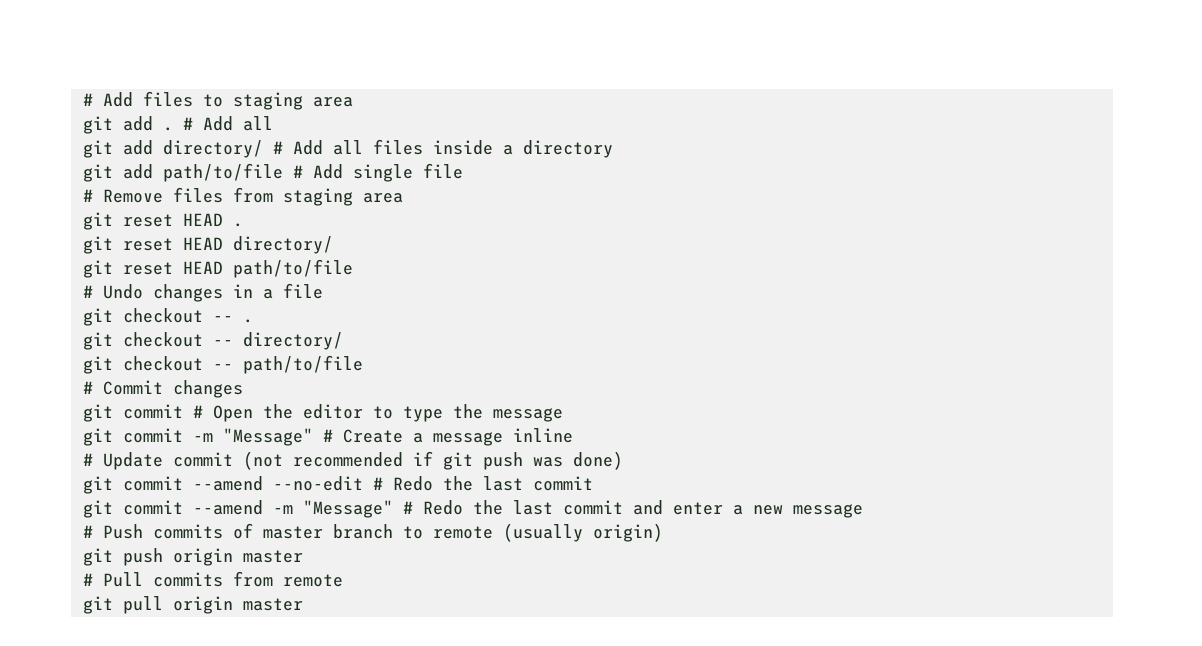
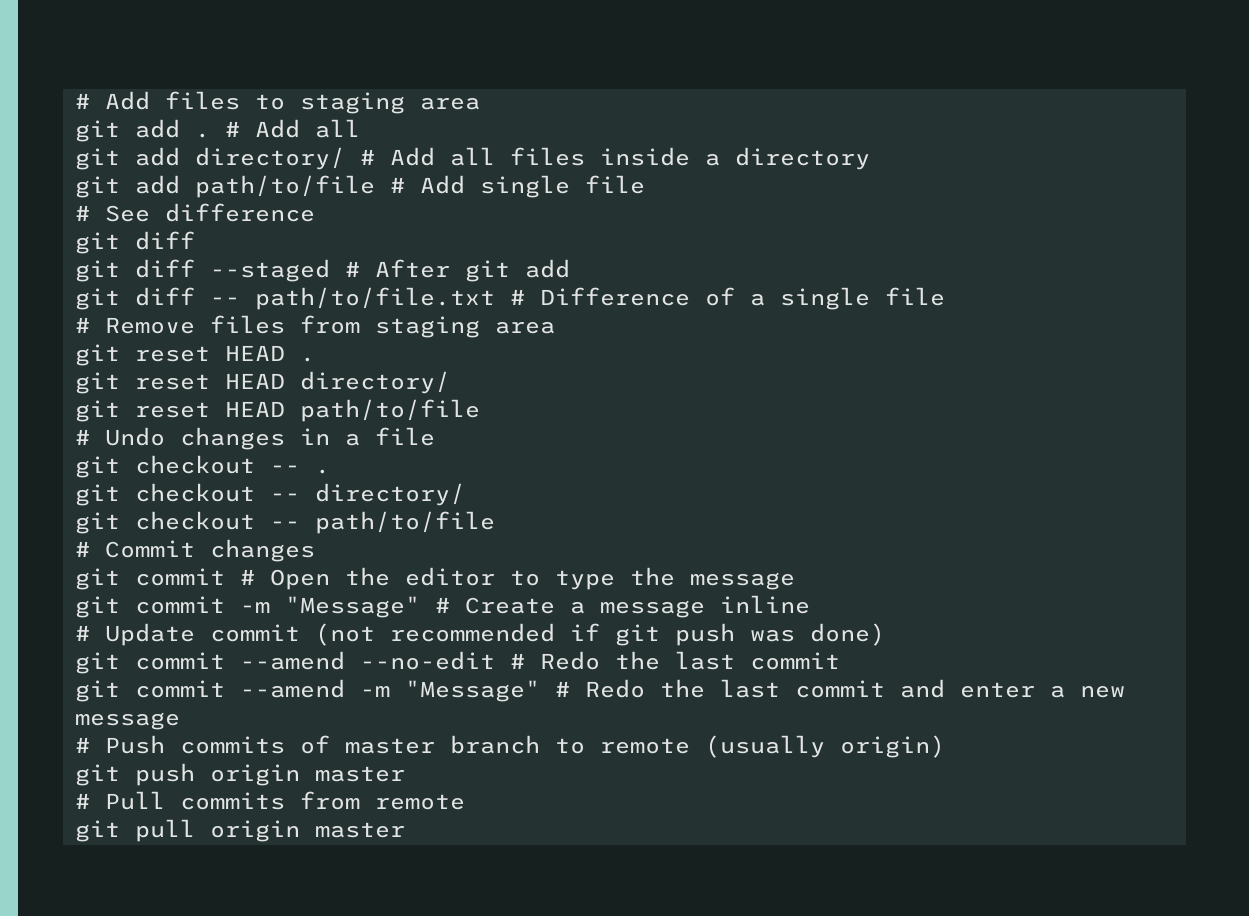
(463, 171) none -> [75,203,316,222] [75,231,196,254] [75,259,571,282] [75,287,946,310] // # See difference // git diff // git diff --staged # After git add // git diff -- path/to/file.txt # Difference of a single file

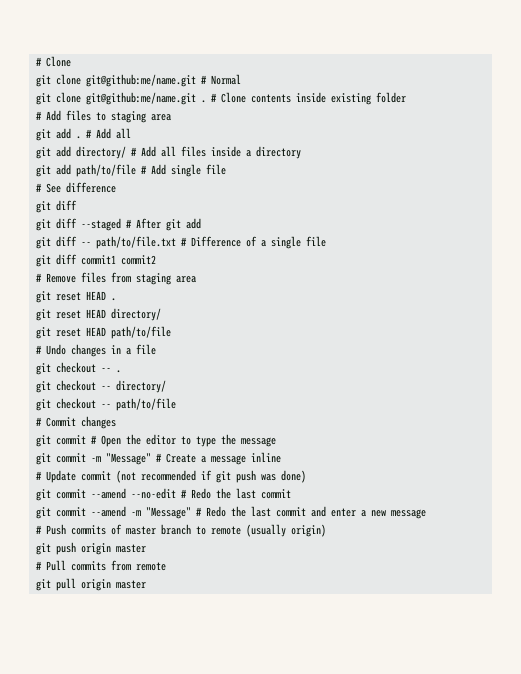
[75,93,91,109] # -> [35,56,71,67] [35,74,241,87] [35,92,406,105] [35,111,42,120] # Clone // git clone git@github:me/name.git # Normal // git clone git@github:me/name.git . # Clone contents inside existing folder // #
(946, 296) none -> [35,254,156,267] // git diff commit1 commit2

